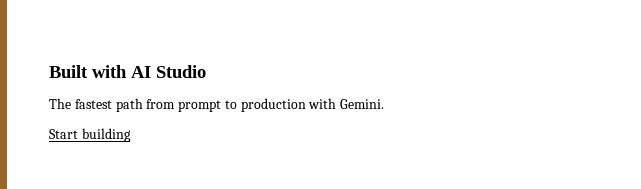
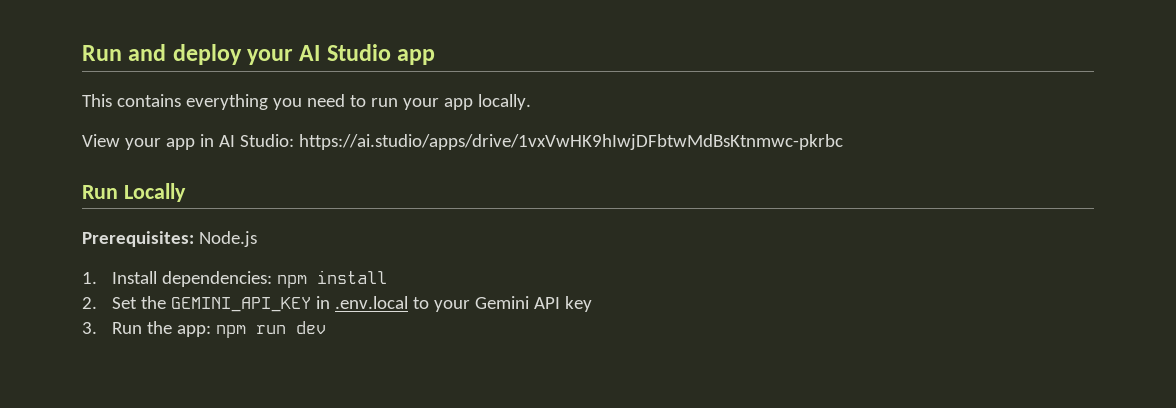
[49,65,206,78] [49,98,385,112] [49,128,131,142] Built with AI Studio // The fastest path from prompt to production with Gemini. // Start building -> [82,44,436,65] [82,94,531,110] [82,134,843,150] [82,183,186,202] [82,231,257,247] [82,270,388,288] [82,296,593,312] [82,321,327,338] Run and deploy your AI Studio app // This contains everything you need to run your app locally. // View your app in AI Studio: https://ai.studio/apps/drive/1vxVwHK9hIwjDFbtwMdBsKtnmwc-pkrbc // Run Locally // Prerequisites: Node.js // 1. Install dependencies: npm install // 2. Set the GEMINI_API_KEY in .env.local to your Gemini API key // 3. Run the app: npm run dev

